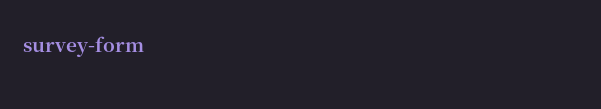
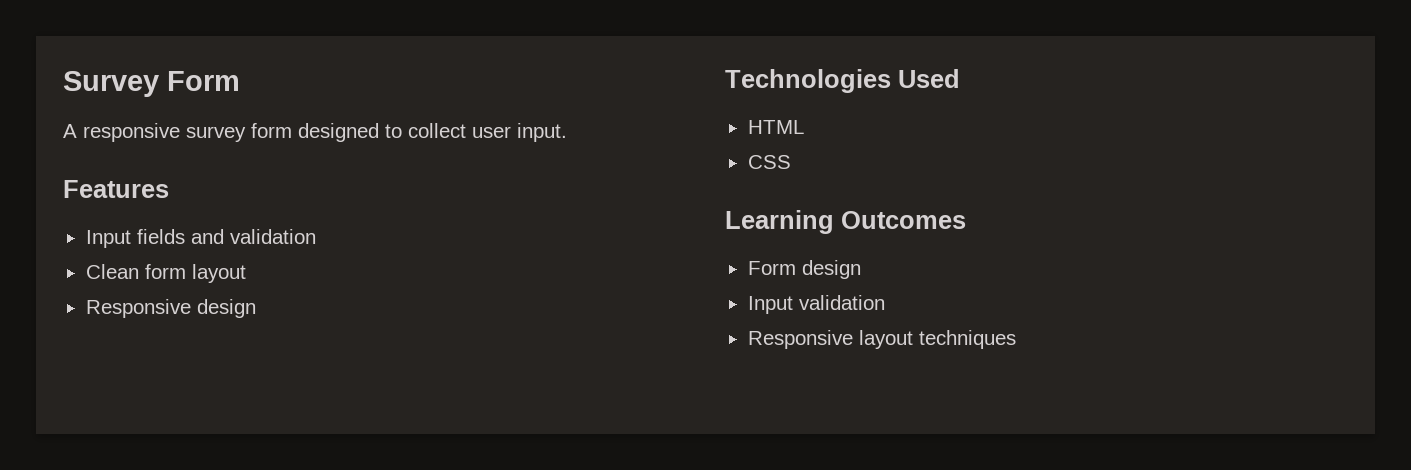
[23,36,144,57] survey-form -> [63,71,240,97] [63,123,567,142] [63,180,169,198] [85,229,316,248] [85,264,246,283] [85,299,256,318] [725,69,960,93] [747,120,804,134] [747,155,791,169] [725,210,966,234] [747,260,861,279] [747,295,885,314] [747,330,1016,349] Survey Form // A responsive survey form designed to collect user input. // Features // Input fields and validation // Clean form layout // Responsive design // Technologies Used // HTML // CSS // Learning Outcomes // Form design // Input validation // Responsive layout techniques

